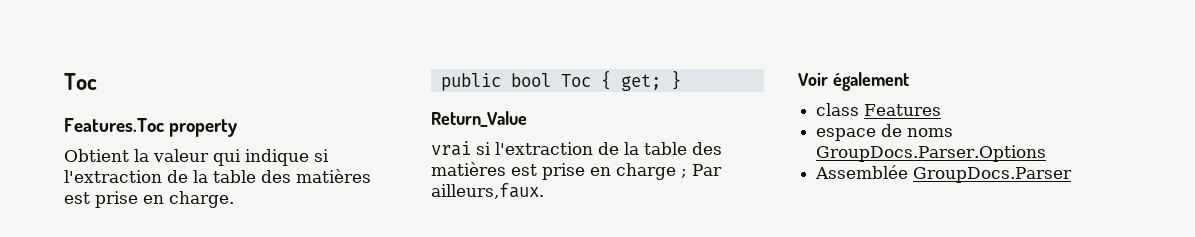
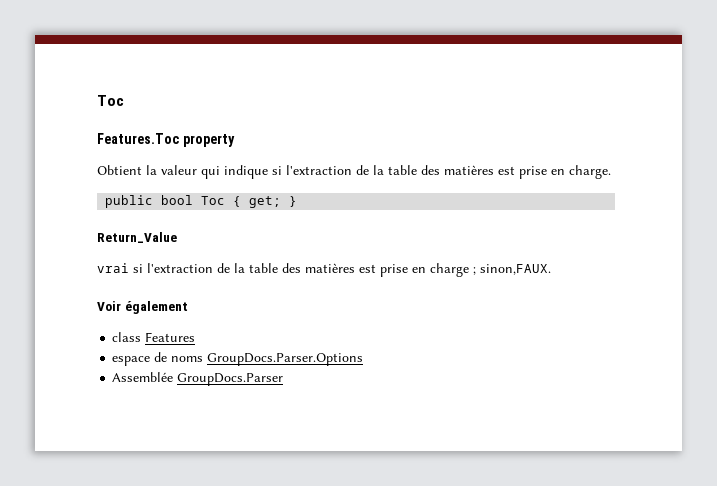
[692,164,722,176] [431,183,544,199] Par ailleurs,faux. -> [480,264,551,275] sinon,FAUX.

